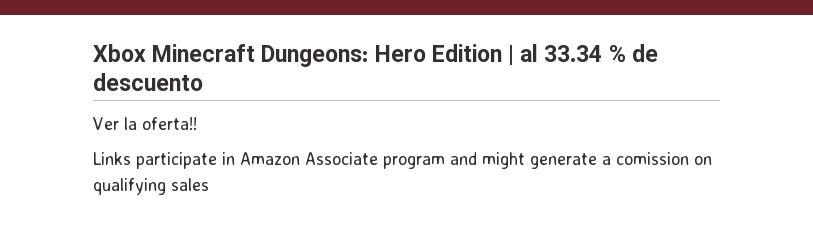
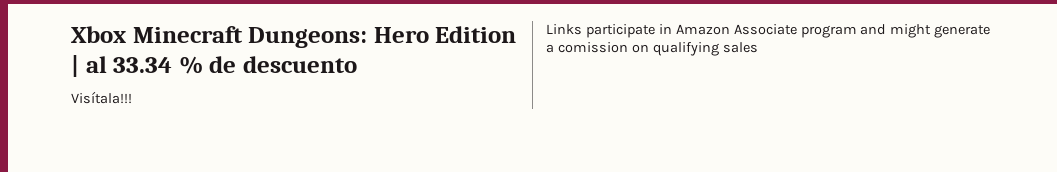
[93,117,197,130] Ver la oferta!! -> [71,91,132,104] Visítala!!!

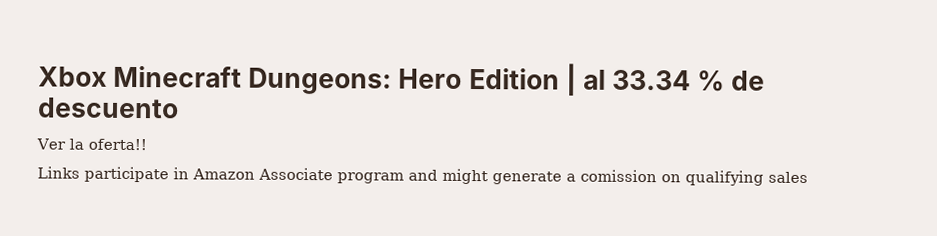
[71,91,132,104] Visítala!!! -> [36,138,147,151] Ver la oferta!!

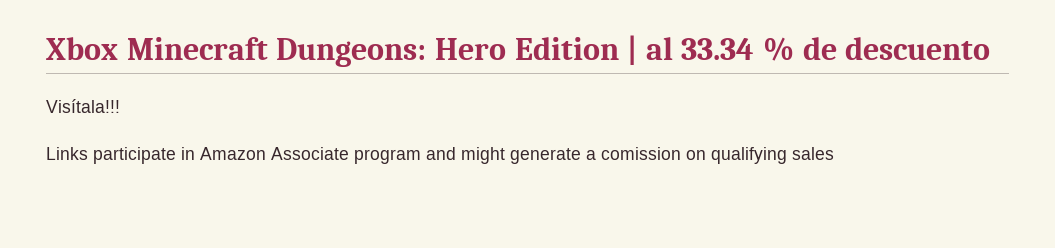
[36,138,147,151] Ver la oferta!! -> [46,99,120,113] Visítala!!!

